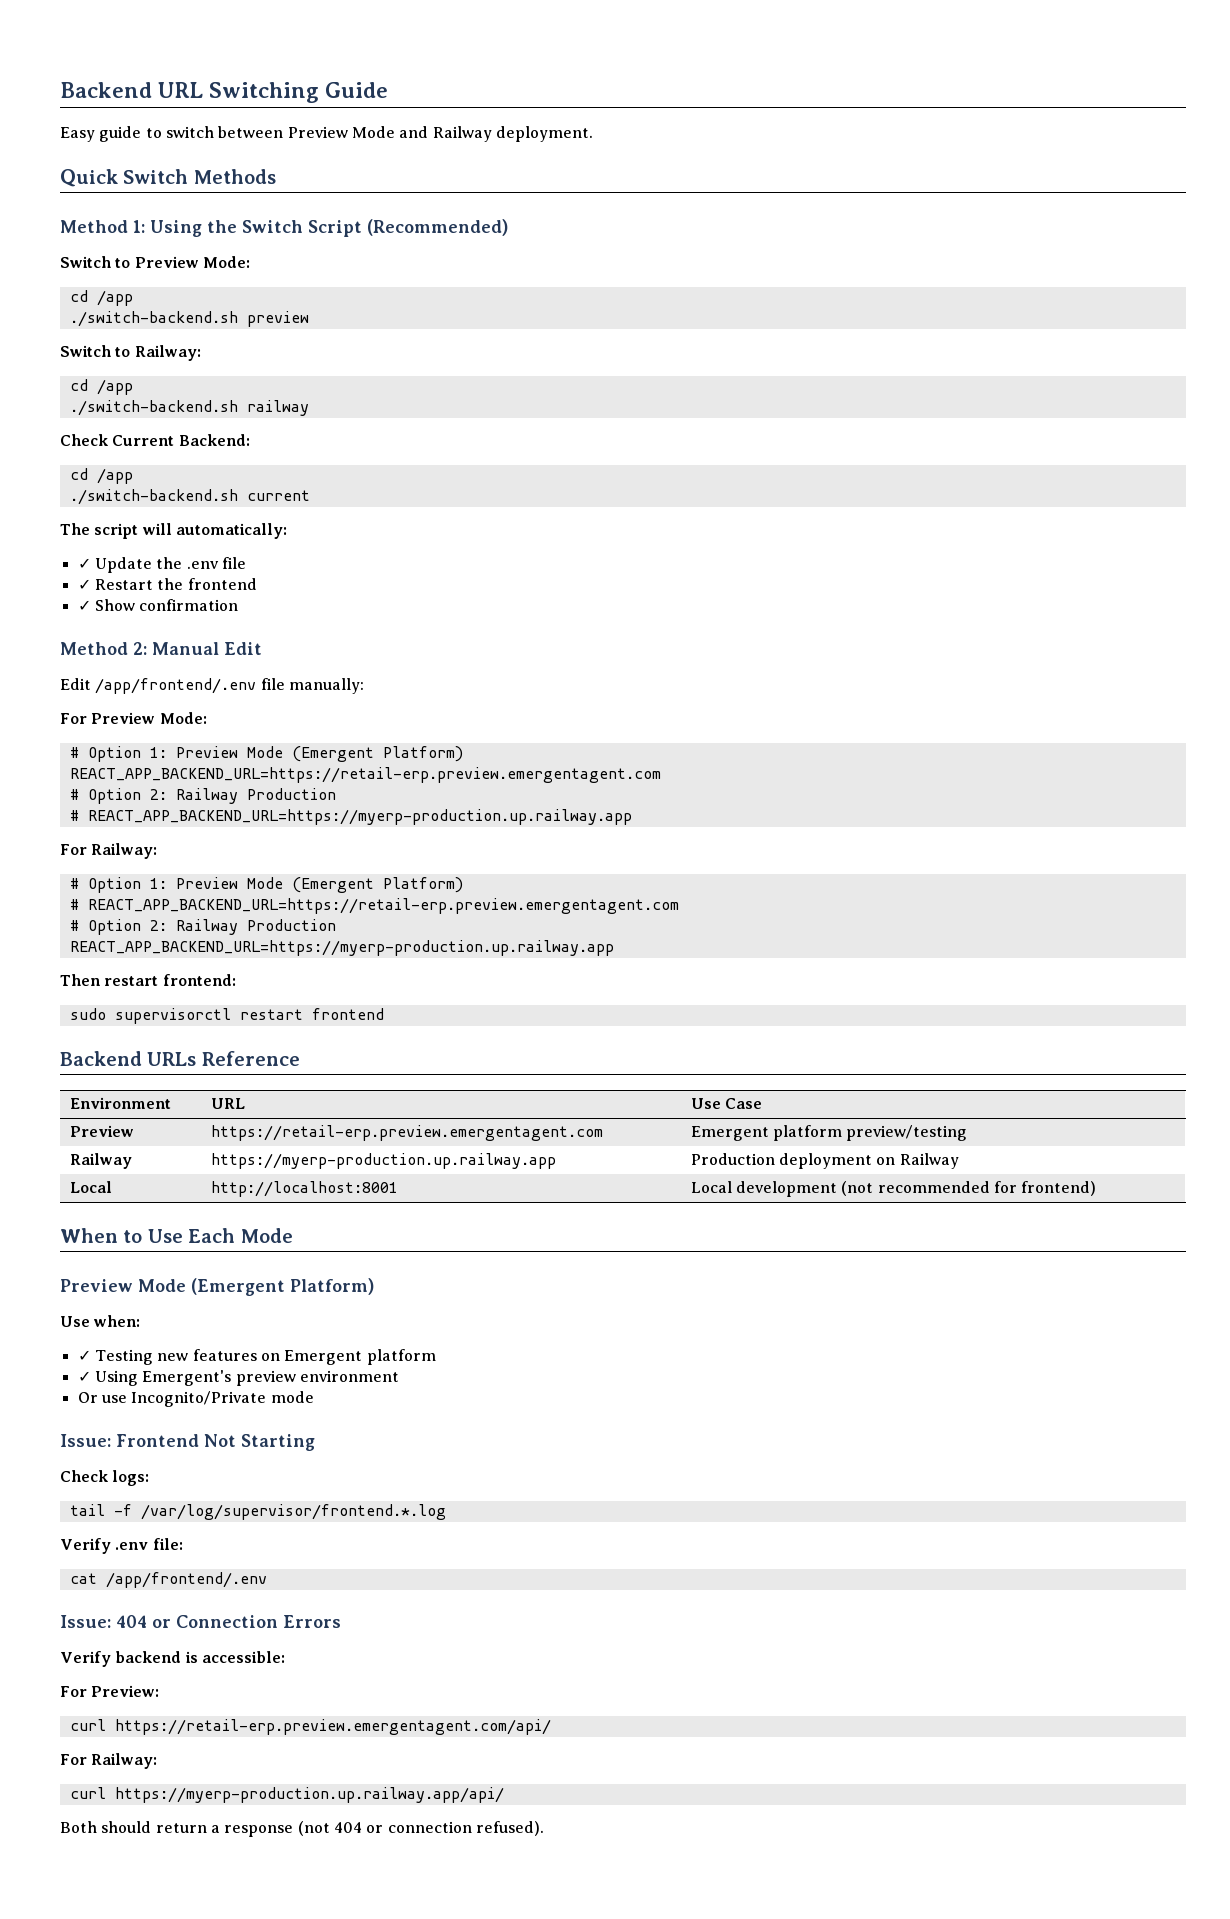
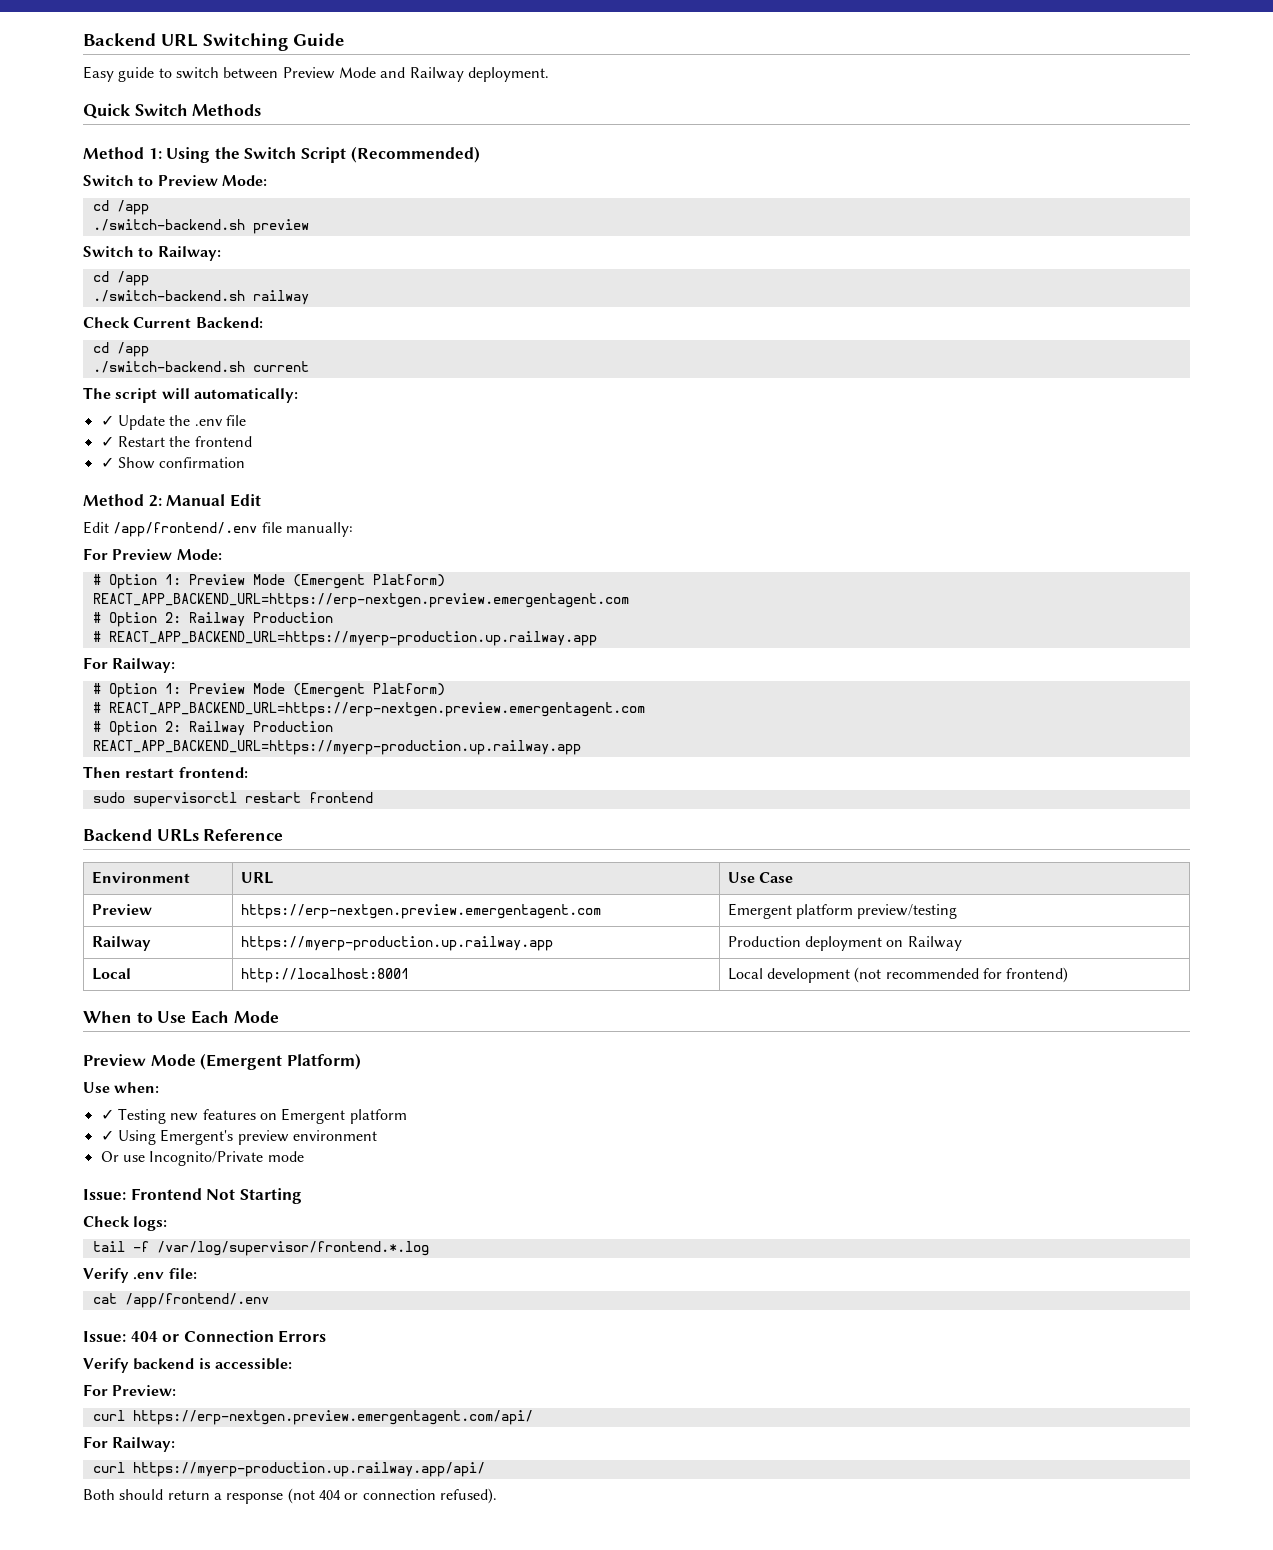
[69,767,661,783] REACT_APP_BACKEND_URL=https://retail-erp.preview.emergentagent.com -> [92,593,629,608] REACT_APP_BACKEND_URL=https://erp-nextgen.preview.emergentagent.com
[87,898,679,914] REACT_APP_BACKEND_URL=https://retail-erp.preview.emergentagent.com -> [108,702,645,717] REACT_APP_BACKEND_URL=https://erp-nextgen.preview.emergentagent.com
[210,1125,603,1141] https://retail-erp.preview.emergentagent.com -> [240,904,601,919] https://erp-nextgen.preview.emergentagent.com
[114,1719,551,1735] https://retail-erp.preview.emergentagent.com/api/ -> [132,1410,533,1425] https://erp-nextgen.preview.emergentagent.com/api/

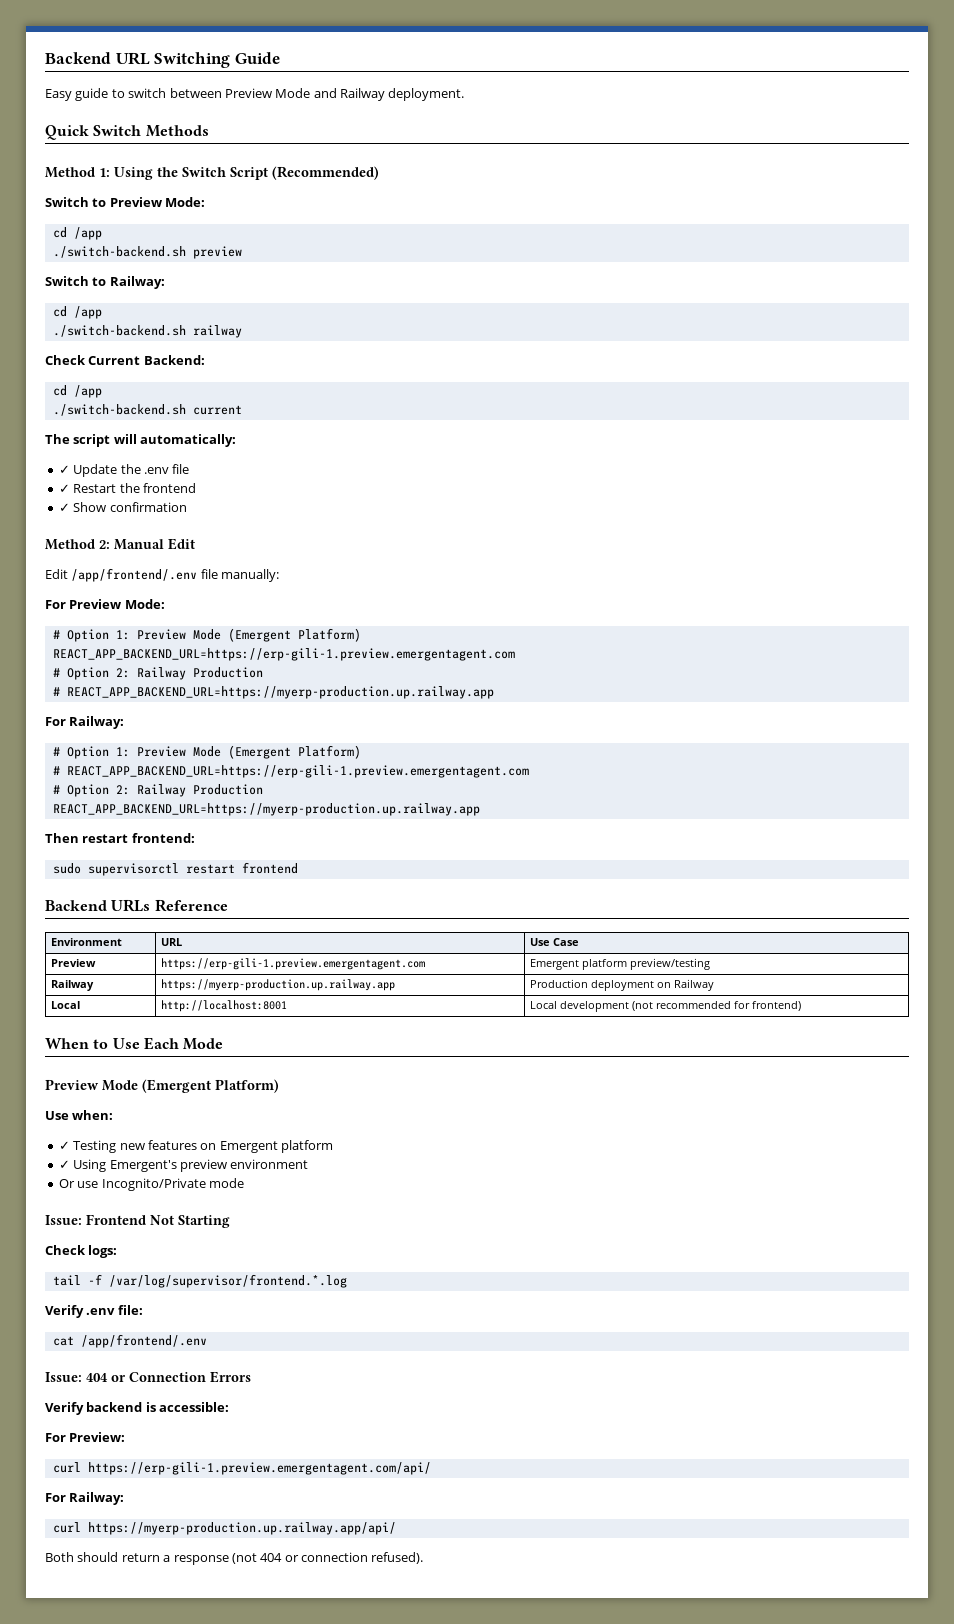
[92,593,629,608] REACT_APP_BACKEND_URL=https://erp-nextgen.preview.emergentagent.com -> [52,648,515,661] REACT_APP_BACKEND_URL=https://erp-gili-1.preview.emergentagent.com
[108,702,645,717] REACT_APP_BACKEND_URL=https://erp-nextgen.preview.emergentagent.com -> [66,765,529,778] REACT_APP_BACKEND_URL=https://erp-gili-1.preview.emergentagent.com
[240,904,601,919] https://erp-nextgen.preview.emergentagent.com -> [160,958,425,970] https://erp-gili-1.preview.emergentagent.com
[132,1410,533,1425] https://erp-nextgen.preview.emergentagent.com/api/ -> [87,1462,431,1475] https://erp-gili-1.preview.emergentagent.com/api/

